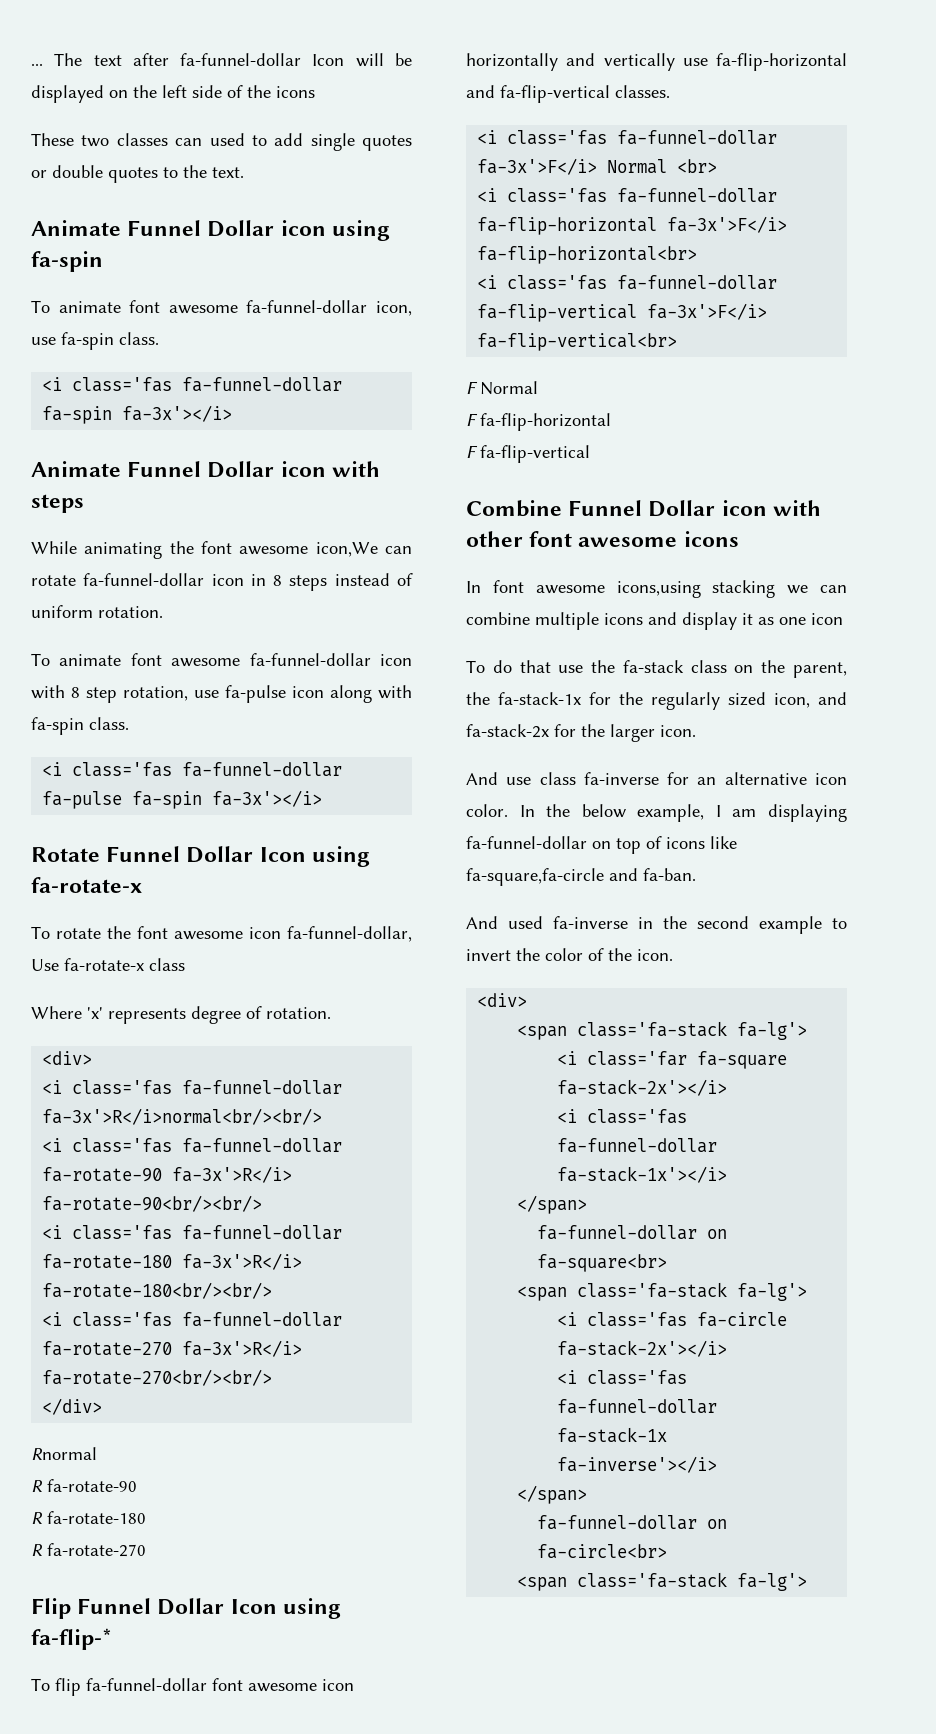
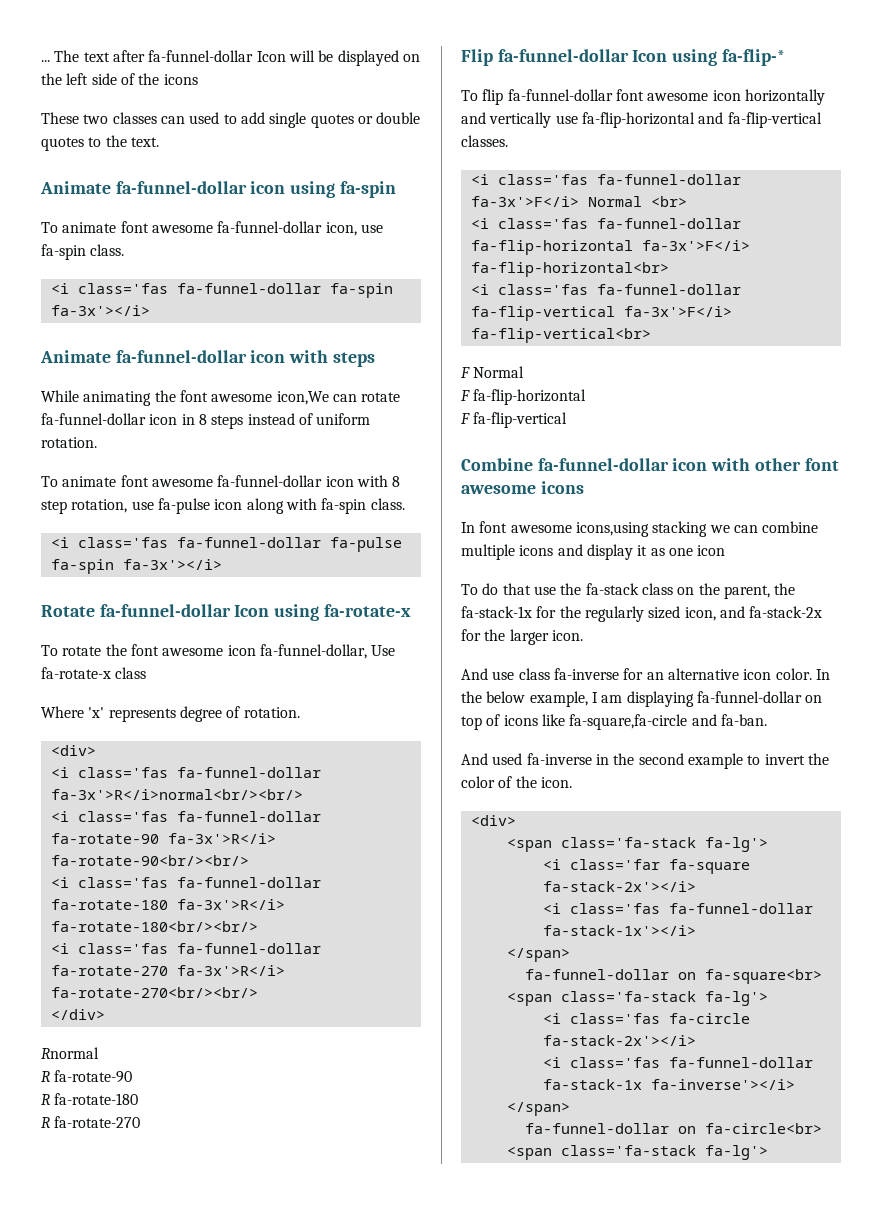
[127,220,275,237] Funnel Dollar -> [115,181,247,194] fa-funnel-dollar
[127,461,275,478] Funnel Dollar -> [115,350,247,363] fa-funnel-dollar
[106,846,254,863] Funnel Dollar -> [99,604,231,617] fa-funnel-dollar
[77,1598,225,1615] Funnel Dollar -> [497,49,629,62] fa-funnel-dollar
[568,500,716,517] Funnel Dollar -> [537,458,669,471] fa-funnel-dollar

